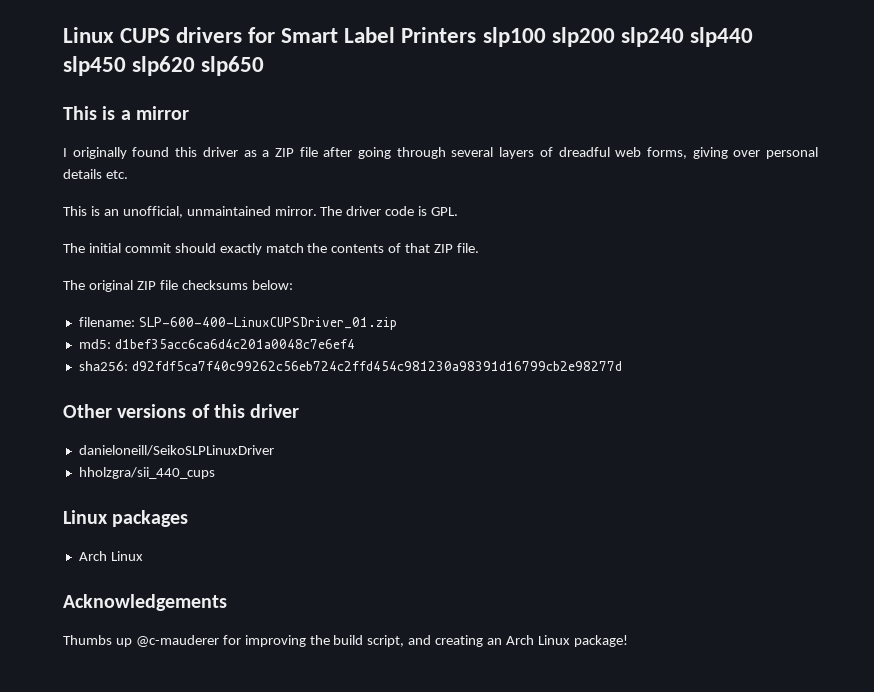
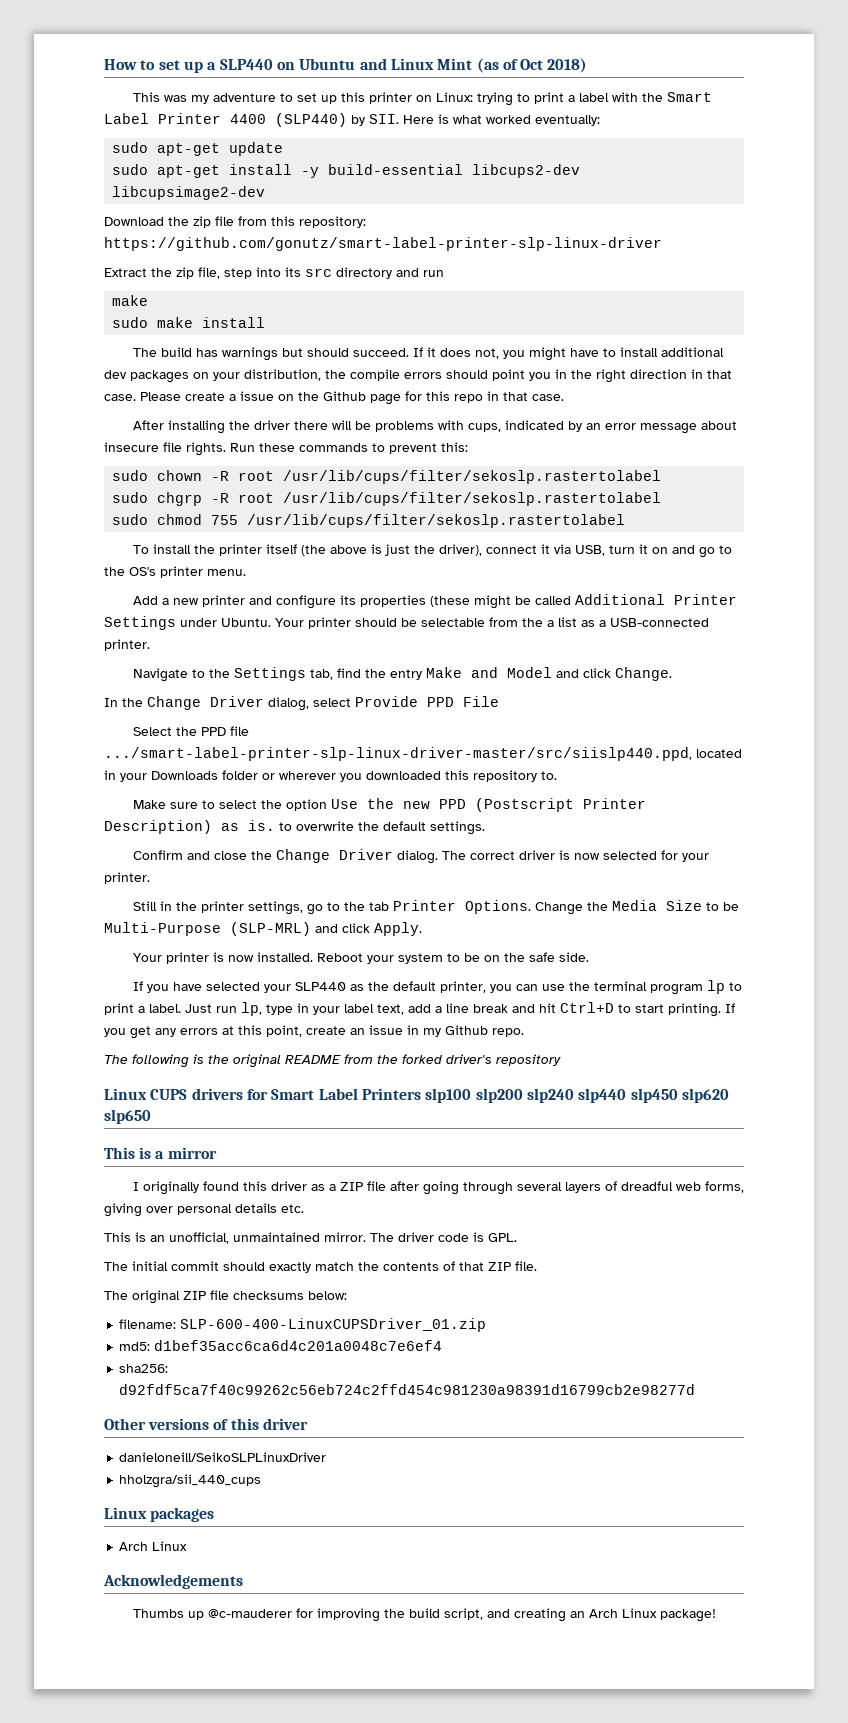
(63, 35) none -> [104,58,588,73] [132,92,712,106] [104,113,600,127] [112,142,284,156] [112,164,581,178] [112,186,266,200] [104,216,366,228] [104,237,662,251] [104,267,444,279] [112,295,149,306] [112,317,266,328] [132,347,724,361] [104,369,732,383] [104,391,564,405] [132,420,737,434] [104,442,468,456] [112,470,662,484] [112,492,662,506] [112,514,626,528] [132,544,732,558] [104,566,246,578] [132,594,737,609] [104,616,709,630] [104,639,150,651] [132,667,672,682] [104,696,499,711] [132,726,249,736] [104,747,742,761] [104,770,557,782] [132,798,646,812] [104,820,485,835] [132,849,709,864] [104,872,150,884] [132,900,739,915] [104,922,422,936] [132,952,589,964] [132,980,742,995] [104,1002,735,1017] [104,1025,524,1039] [104,1054,561,1068] How to set up a SLP440 on Ubuntu and Linux Mint (as of Oct 2018) // This was my adventure to set up this printer on Linux: trying to print a label with the Smart Label Printer 4400 (SLP440) by SII. Here is what worked eventually: // sudo apt-get update // sudo apt-get install -y build-essential libcups2-dev libcupsimage2-dev // Download the zip file from this repository: https://github.com/gonutz/smart-label-printer-slp-linux-driver // Extract the zip file, step into its src directory and run // make // sudo make install // The build has warnings but should succeed. If it does not, you might have to install additional dev packages on your distribution, the compile errors should point you in the right direction in that case. Please create a issue on the Github page for this repo in that case. // After installing the driver there will be problems with cups, indicated by an error message about insecure file rights. Run these commands to prevent this: // sudo chown -R root /usr/lib/cups/filter/sekoslp.rastertolabel // sudo chgrp -R root /usr/lib/cups/filter/sekoslp.rastertolabel // sudo chmod 755 /usr/lib/cups/filter/sekoslp.rastertolabel // To install the printer itself (the above is just the driver), connect it via USB, turn it on and go to the OS's printer menu. // Add a new printer and configure its properties (these might be called Additional Printer Settings under Ubuntu. Your printer should be selectable from the a list as a USB-connected printer. // Navigate to the Settings tab, find the entry Make and Model and click Change. // In the Change Driver dialog, select Provide PPD File // Select the PPD file .../smart-label-printer-slp-linux-driver-master/src/siislp440.ppd, located in your Downloads folder or wherever you downloaded this repository to. // Make sure to select the option Use the new PPD (Postscript Printer Description) as is. to overwrite the default settings. // Confirm and close the Change Driver dialog. The correct driver is now selected for your printer. // Still in the printer settings, go to the tab Printer Options. Change the Media Size to be Multi-Purpose (SLP-MRL) and click Apply. // Your printer is now installed. Reboot your system to be on the safe side. // If you have selected your SLP440 as the default printer, you can use the terminal program lp to print a label. Just run lp, type in your label text, add a line break and hit Ctrl+D to start printing. If you get any errors at this point, create an issue in my Github repo. // The following is the original README from the forked driver's repository //

